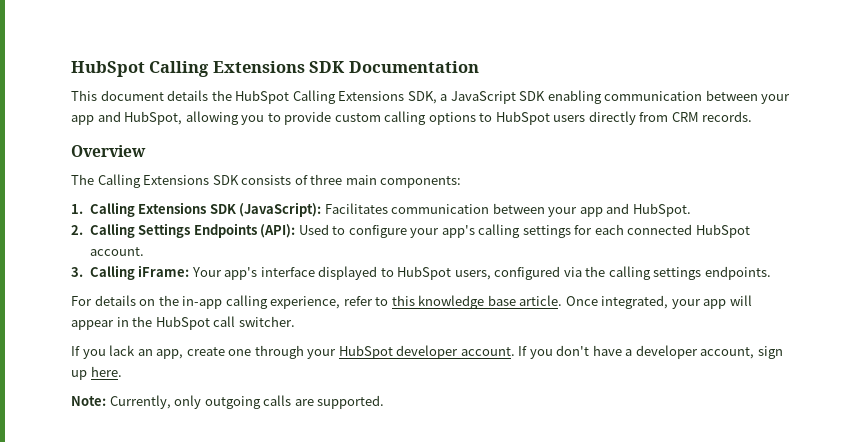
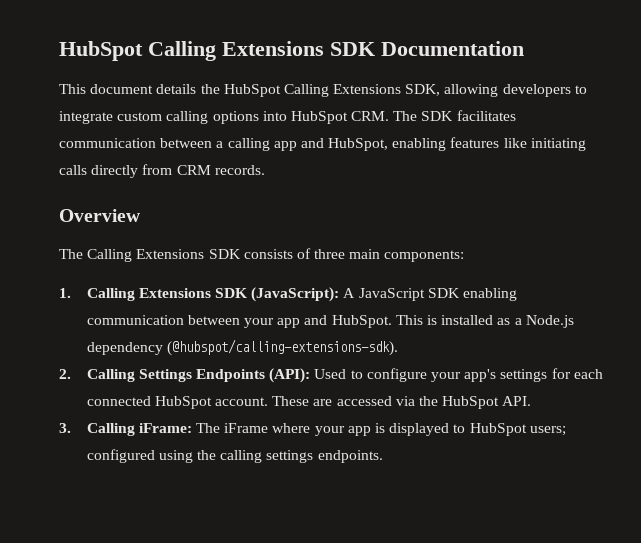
[440,90,791,104] [71,111,586,125] a JavaScript SDK enabling communication between your app and HubSpot, allowing you to provide custom calling options to HubSpot users -> [444,84,587,97] [59,110,516,124] [59,137,586,151] [59,165,87,175] allowing developers to integrate custom calling options into HubSpot CRM. The SDK facilitates communication between a calling app and HubSpot, enabling features like initiating calls
[324,203,388,214] Facilitates -> [343,288,517,301] A JavaScript SDK enabling
(691, 210) none -> [395,315,574,328] [86,339,398,356] This is installed as a Node.js dependency (@hubspot/calling-extensions-sdk).
[478,224,521,238] calling -> (497, 375) none
[71,265,771,280] [71,295,752,309] [71,316,295,330] [71,345,783,359] [71,366,122,380] [71,395,385,409] // 3. Calling iFrame: Your app's interface displayed to HubSpot users, configured via the calling settings endpoints. // For details on the in-app calling experience, refer to this knowledge base article. Once integrated, your app will appear in the HubSpot call switcher. // If you lack an app, create one through your HubSpot developer account. If you don't have a developer account, sign up here. // Note: Currently, only outgoing calls are supported. -> [272,396,532,409] [59,423,566,436] [86,449,383,463] These are accessed via the HubSpot API. // 3. Calling iFrame: The iFrame where your app is displayed to HubSpot users; configured using the calling settings endpoints.

